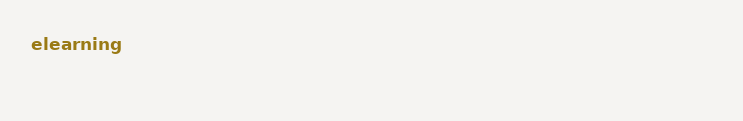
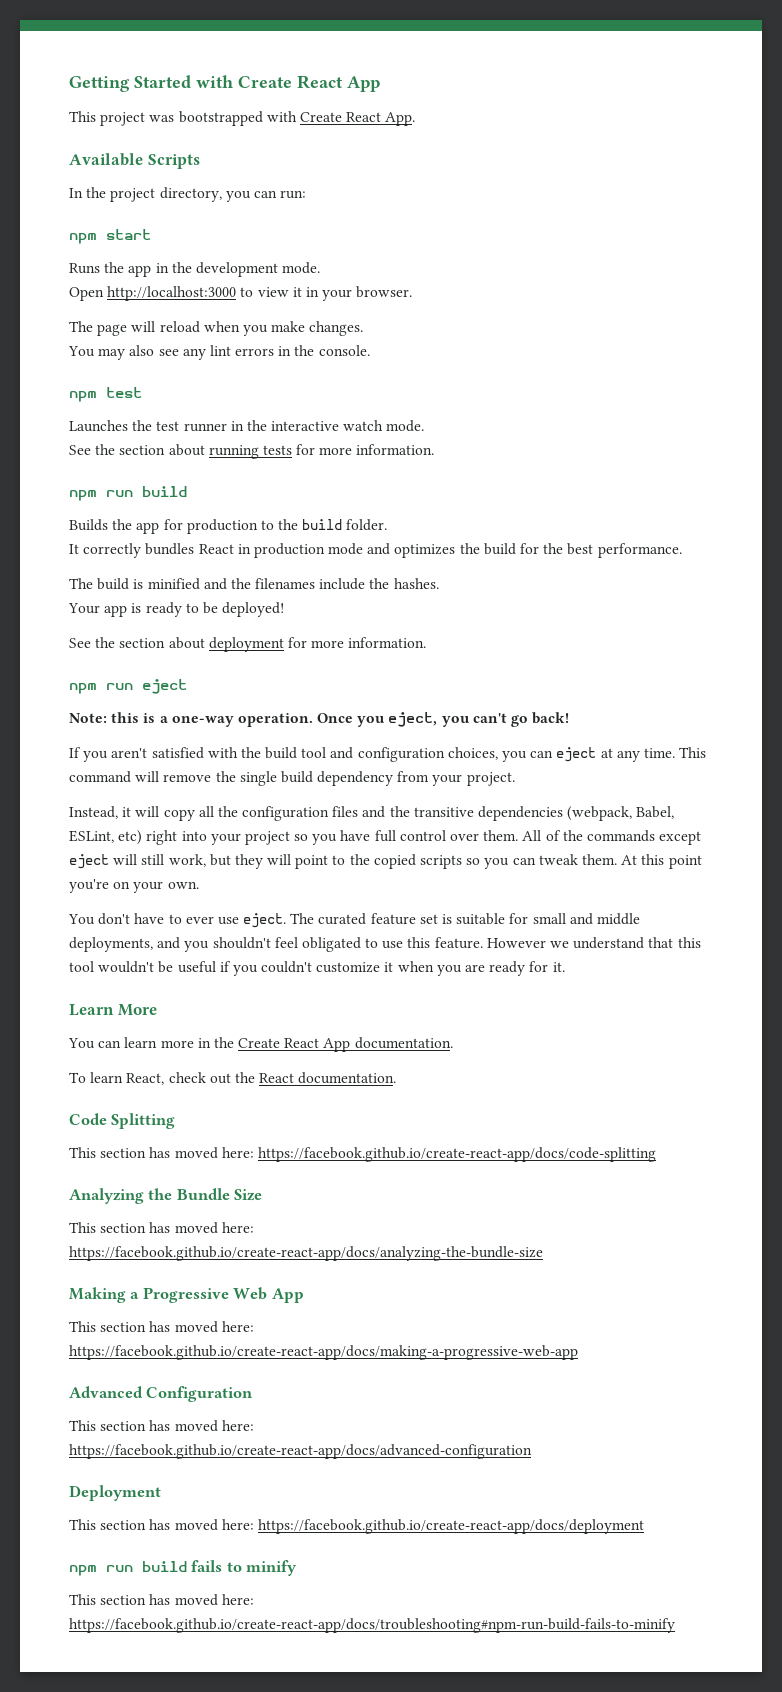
[31,37,122,54] elearning -> [69,75,380,92] [69,111,416,126] [69,153,200,169] [69,187,307,202] [69,229,151,244] [69,262,321,277] [69,286,413,301] [69,321,364,336] [68,345,370,360] [69,387,142,402] [69,420,425,432] [69,444,435,459] [69,486,187,501] [69,519,388,534] [69,543,682,558] [69,578,439,590] [68,602,285,617] [69,637,427,652] [69,679,187,694] [69,712,570,727] [69,747,707,762] [69,771,515,786] [69,806,675,821] [69,830,702,845] [69,854,702,869] [69,879,199,893] [68,913,640,928] [69,937,701,952] [69,961,565,976] [69,1004,157,1016] [68,1037,453,1052] [69,1072,397,1085] [69,1113,176,1129] [69,1147,656,1162] [69,1188,263,1204] [69,1222,254,1234] [69,1246,543,1261] [69,1287,304,1303] [69,1321,254,1333] [69,1345,578,1360] [69,1386,254,1402] [69,1420,254,1432] [69,1444,532,1459] [69,1485,161,1501] [69,1519,644,1534] [69,1560,298,1576] [69,1594,254,1606] [69,1618,675,1633] Getting Started with Create React App // This project was bootstrapped with Create React App. // Available Scripts // In the project directory, you can run: // npm start // Runs the app in the development mode. // Open http://localhost:3000 to view it in your browser. // The page will reload when you make changes. // You may also see any lint errors in the console. // npm test // Launches the test runner in the interactive watch mode. // See the section about running tests for more information. // npm run build // Builds the app for production to the build folder. // It correctly bundles React in production mode and optimizes the build for the best performance. // The build is minified and the filenames include the hashes. // Your app is ready to be deployed! // See the section about deployment for more information. // npm run eject // Note: this is a one-way operation. Once you eject, you can't go back! // If you aren't satisfied with the build tool and configuration choices, you can eject at any time. This command will remove the single build dependency from your project. // Instead, it will copy all the configuration files and the transitive dependencies (webpack, Babel, ESLint, etc) right into your project so you have full control over them. All of the commands except eject will still work, but they will point to the copied scripts so you can tweak them. At this point you're on your own. // You don't have to ever use eject. The curated feature set is suitable for small and middle deployments, and you shouldn't feel obligated to use this feature. However we understand that this tool wouldn't be useful if you couldn't customize it when you are ready for it. // Learn More // You can learn more in the Create React App documentation. // To learn React, check out the React documentation. // Code Splitting // This section has moved here: https://facebook.github.io/create-react-app/docs/code-splitting // Analyzing the Bundle Size // This section has moved here: https://facebook.github.io/create-react-app/docs/analyzing-the-bundle-size // Making a Progressive Web App // This section has moved here: https://facebook.github.io/create-react-app/docs/making-a-progressive-web-app // Advanced Configuration // This section has moved here: https://facebook.github.io/create-react-app/docs/advanced-configuration // Deployment // This section has moved here: https://facebook.github.io/create-react-app/docs/deployment // npm run build fails to minify // This section has moved here: https://facebook.github.io/create-react-app/docs/troubleshooting#npm-run-build-fails-to-minify

